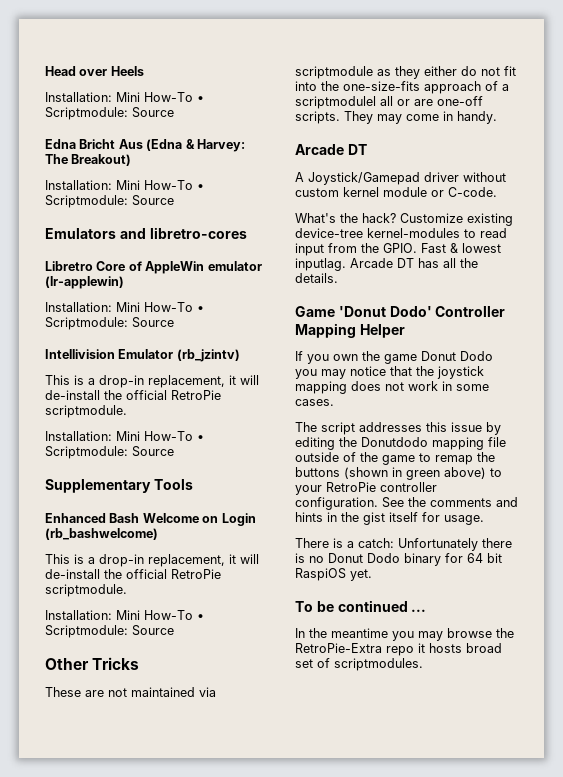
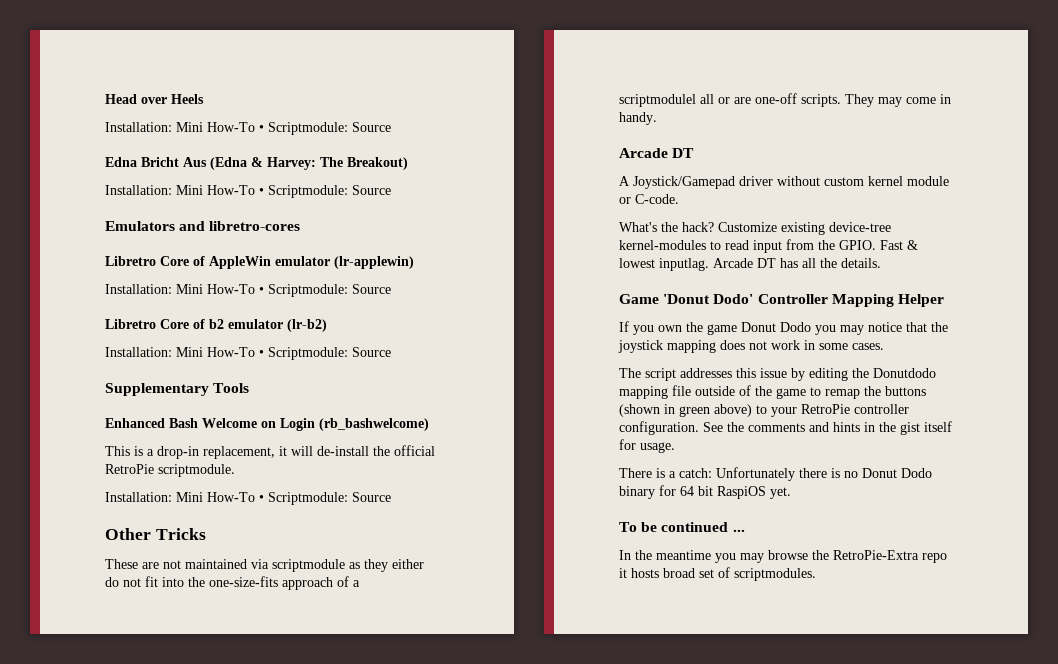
[45,349,240,362] [45,375,259,388] [45,390,221,400] [45,405,127,418] Intellivision Emulator (rb_jzintv) // This is a drop-in replacement, it will de-install the official RetroPie scriptmodule. -> [105,319,327,332] Libretro Core of b2 emulator (lr-b2)

